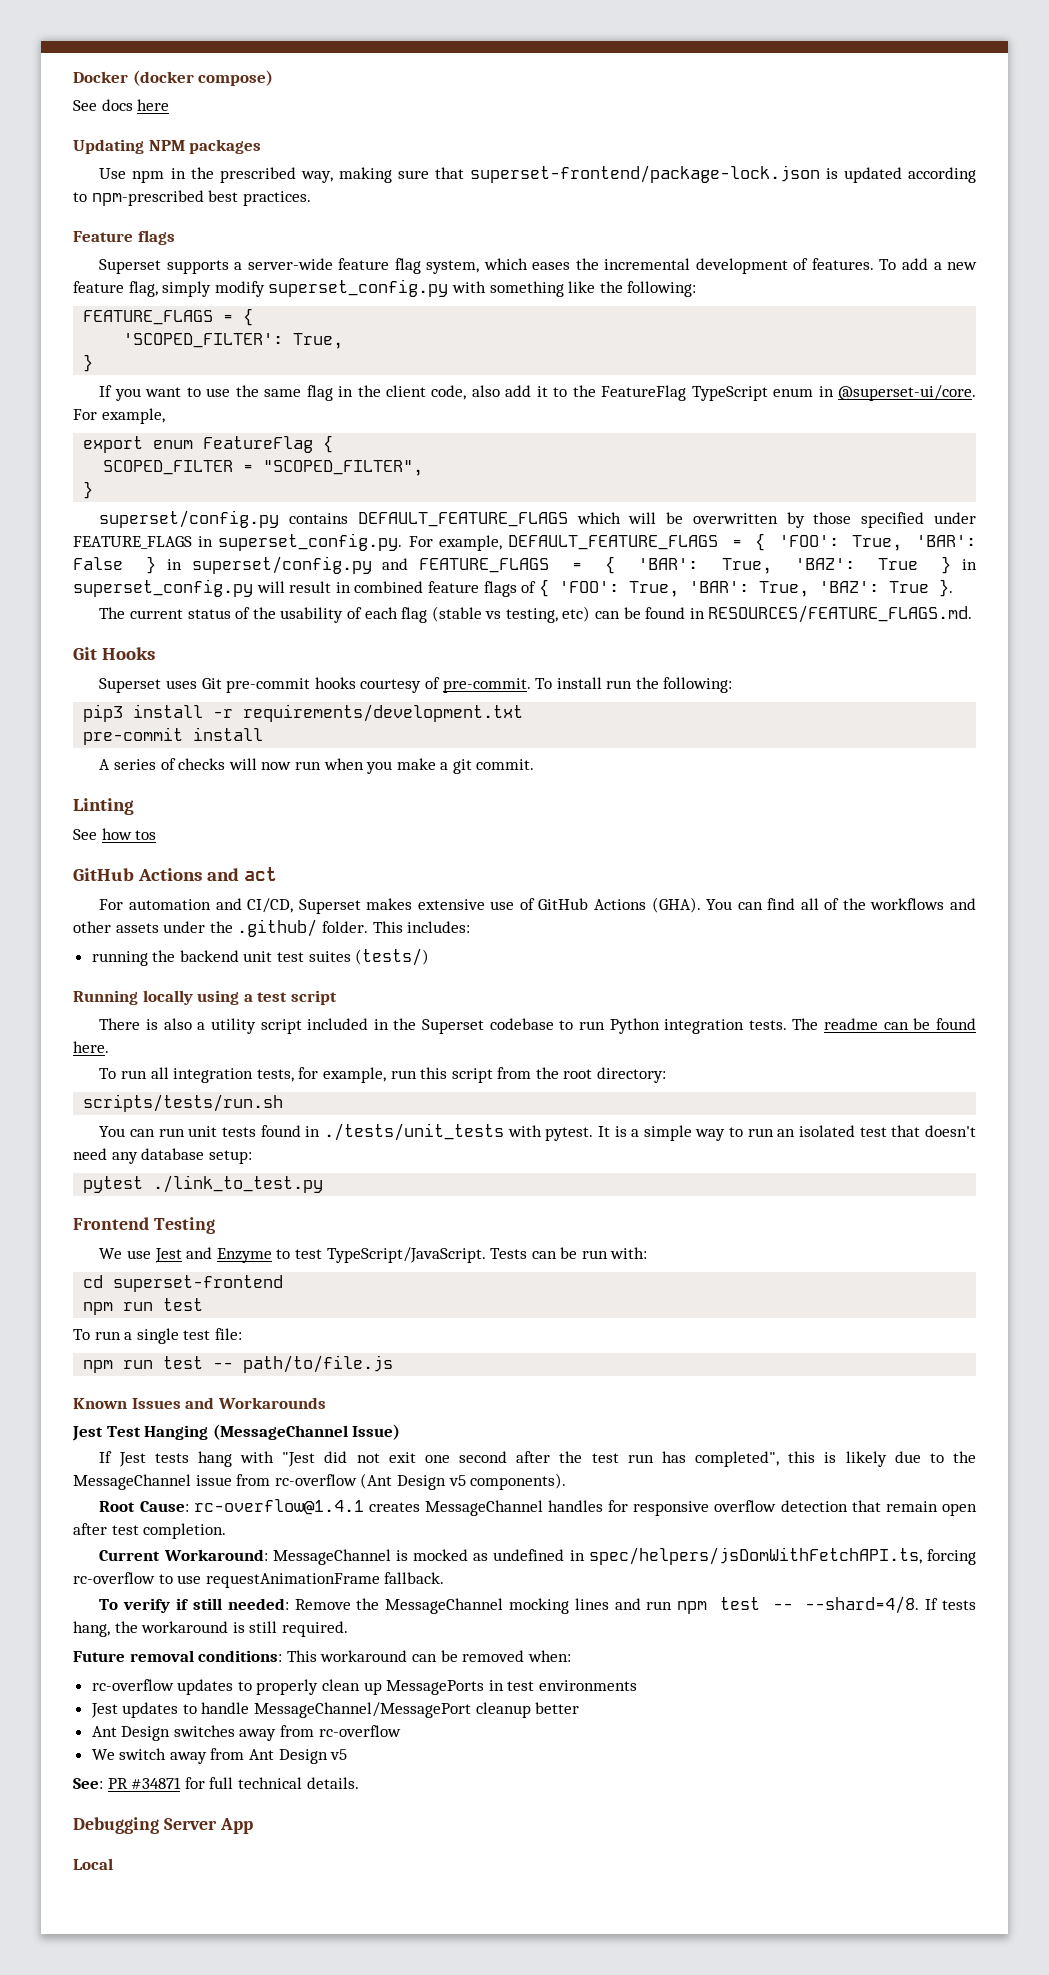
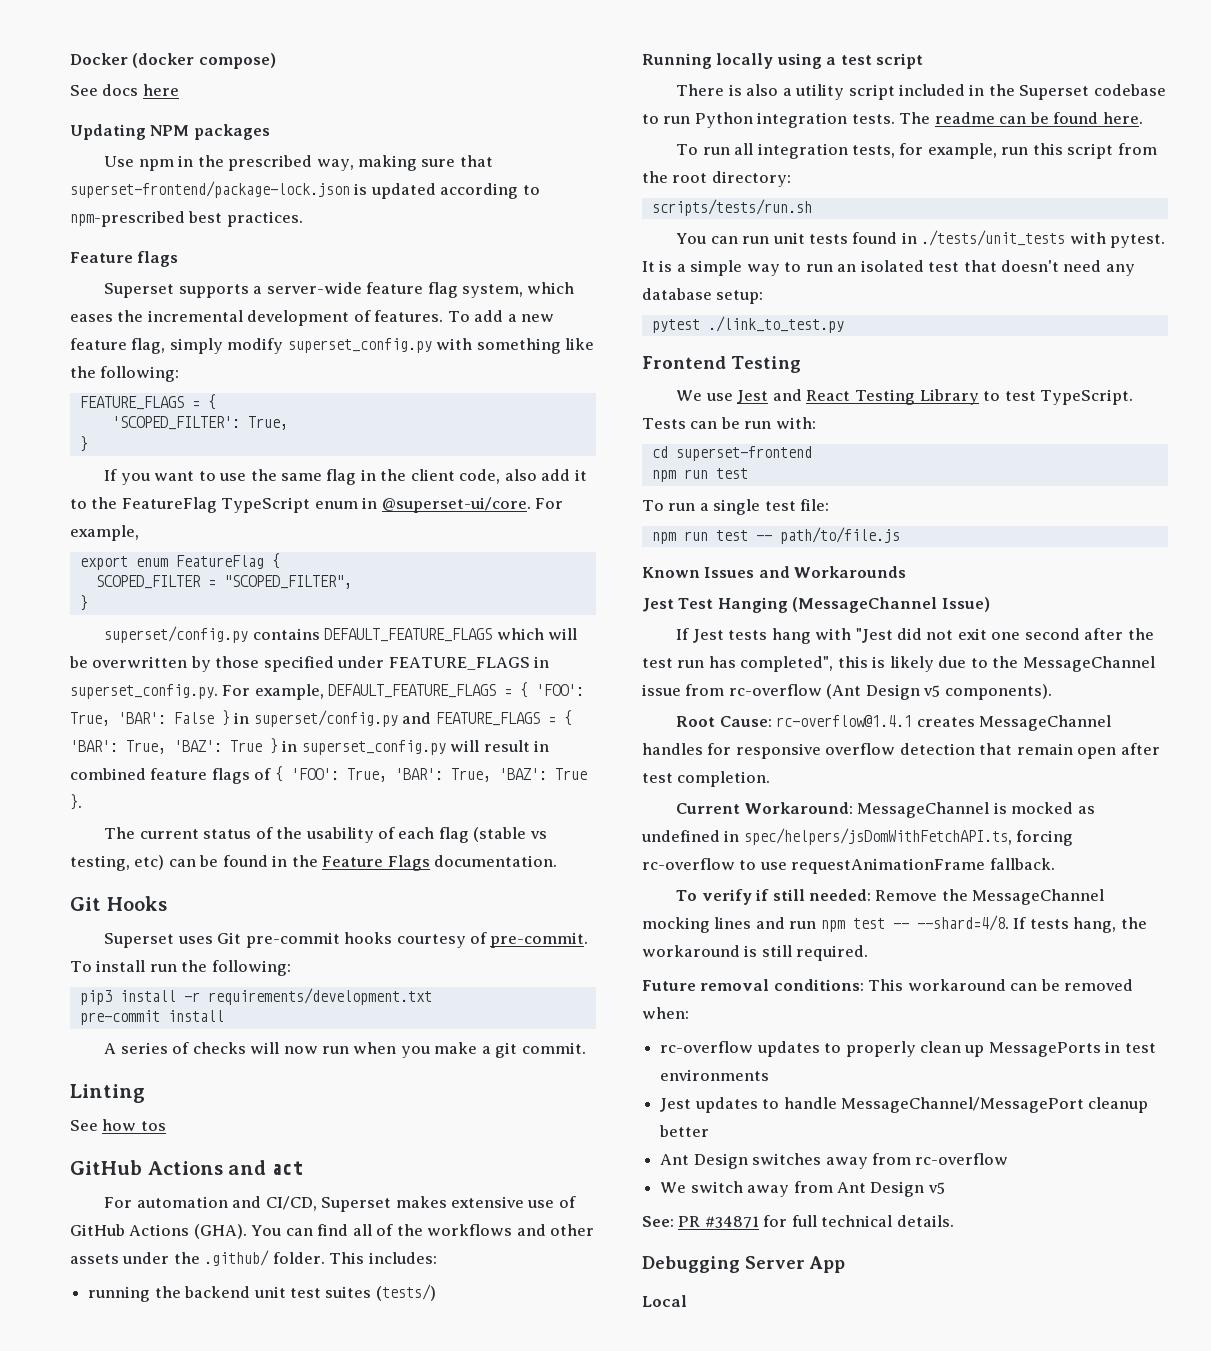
[708,605,973,623] RESOURCES/FEATURE_FLAGS.md. -> [291,855,558,871] the Feature Flags documentation.
[216,1248,272,1263] Enzyme -> [806,389,979,405] React Testing Library
[326,1247,486,1263] TypeScript/JavaScript. -> [1040,389,1134,405] TypeScript.

